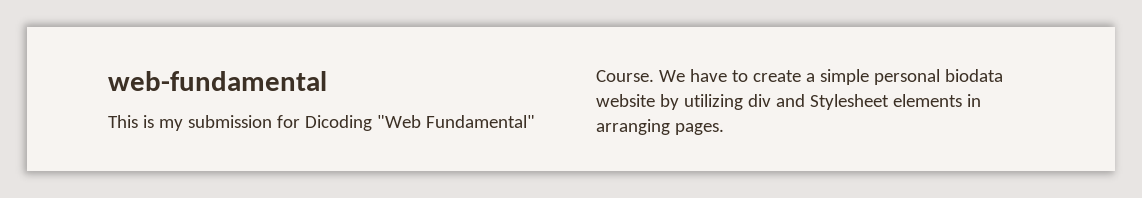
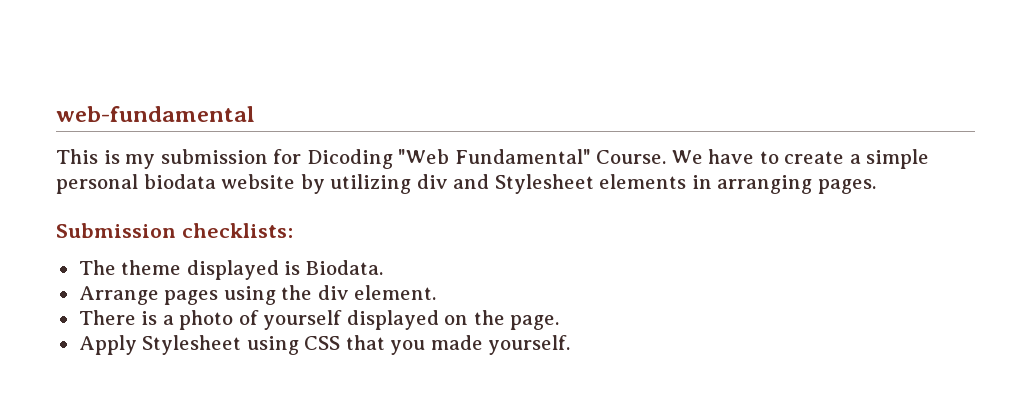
(724, 129) none -> [56,223,293,238] [78,260,383,280] [78,285,437,305] [78,310,560,330] [78,335,571,355] // Submission checklists: // The theme displayed is Biodata. // Arrange pages using the div element. // There is a photo of yourself displayed on the page. // Apply Stylesheet using CSS that you made yourself.

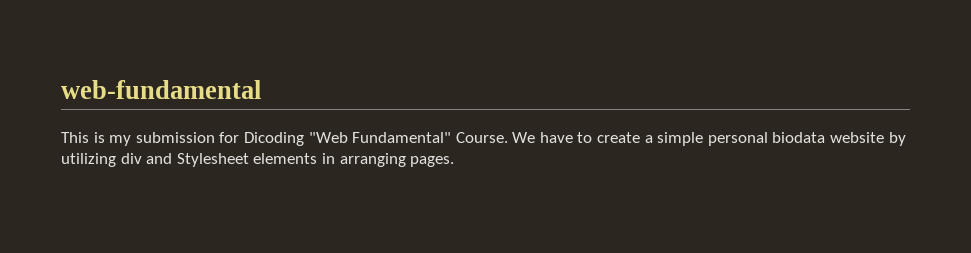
[56,223,293,238] [78,260,383,280] [78,285,437,305] [78,310,560,330] [78,335,571,355] // Submission checklists: // The theme displayed is Biodata. // Arrange pages using the div element. // There is a photo of yourself displayed on the page. // Apply Stylesheet using CSS that you made yourself. -> (455, 161) none

